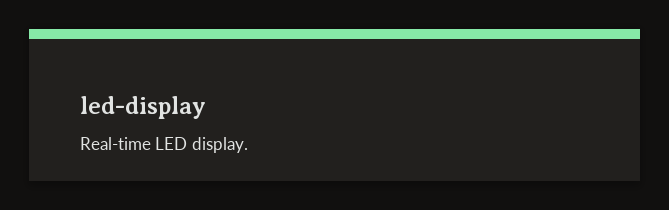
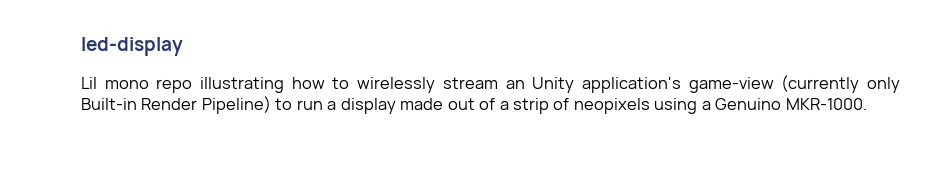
[80,137,248,153] Real-time LED display. -> [81,75,901,93] [81,96,867,114] Lil mono repo illustrating how to wirelessly stream an Unity application's game-view (currently only Built-in Render Pipeline) to run a display made out of a strip of neopixels using a Genuino MKR-1000.

